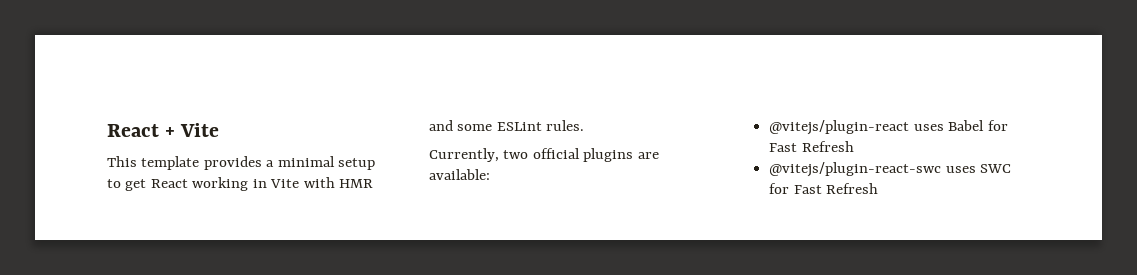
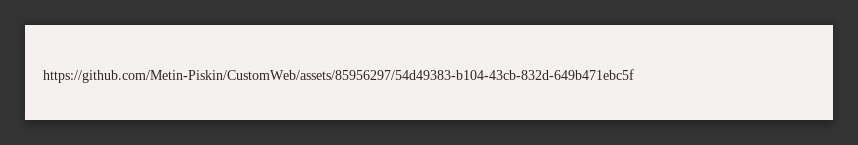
[107,123,220,137] [107,156,376,170] [107,177,374,191] [429,120,585,131] [429,148,659,162] [429,169,490,180] [769,120,1008,135] [769,141,854,152] [769,162,1012,177] [769,183,879,194] React + Vite // This template provides a minimal setup to get React working in Vite with HMR and some ESLint rules. // Currently, two official plugins are available: // @vitejs/plugin-react uses Babel for Fast Refresh // @vitejs/plugin-react-swc uses SWC for Fast Refresh -> [43,69,634,83] https://github.com/Metin-Piskin/CustomWeb/assets/85956297/54d49383-b104-43cb-832d-649b471ebc5f

